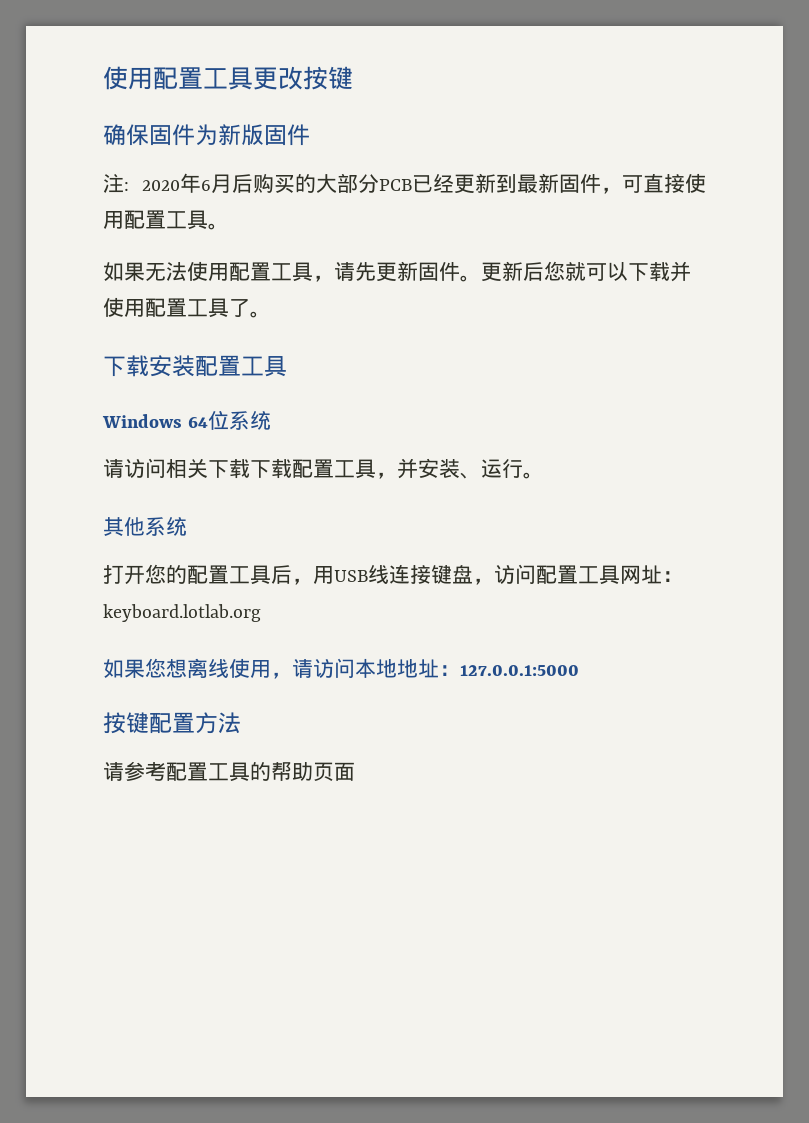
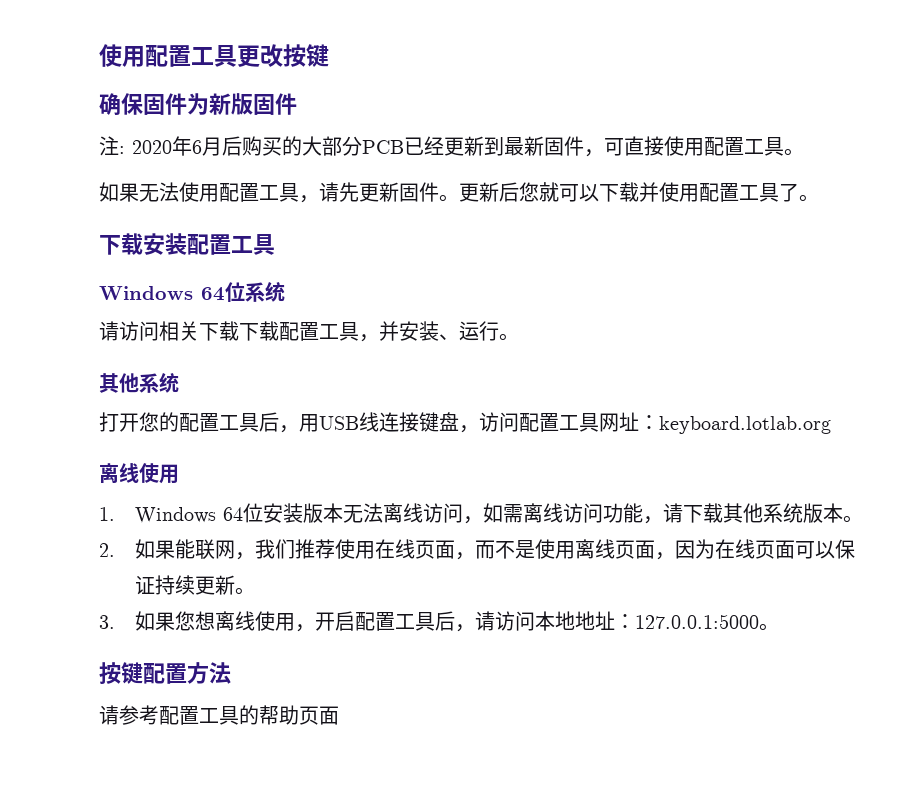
(261, 613) none -> [99,463,179,484] [99,503,863,524] [99,539,855,560] [134,575,255,595] [99,615,115,629] 离线使用 // 1. Windows 64位安装版本无法离线访问，如需离线访问功能，请下载其他系统版本。 // 2.如果能联网，我们推荐使用在线页面，而不是使用离线页面，因为在线页面可以保证持续更新。 // 3.
(292, 675) none -> [314,611,475,632] 开启配置工具后，
(579, 670) none -> [758,623,779,631] 。

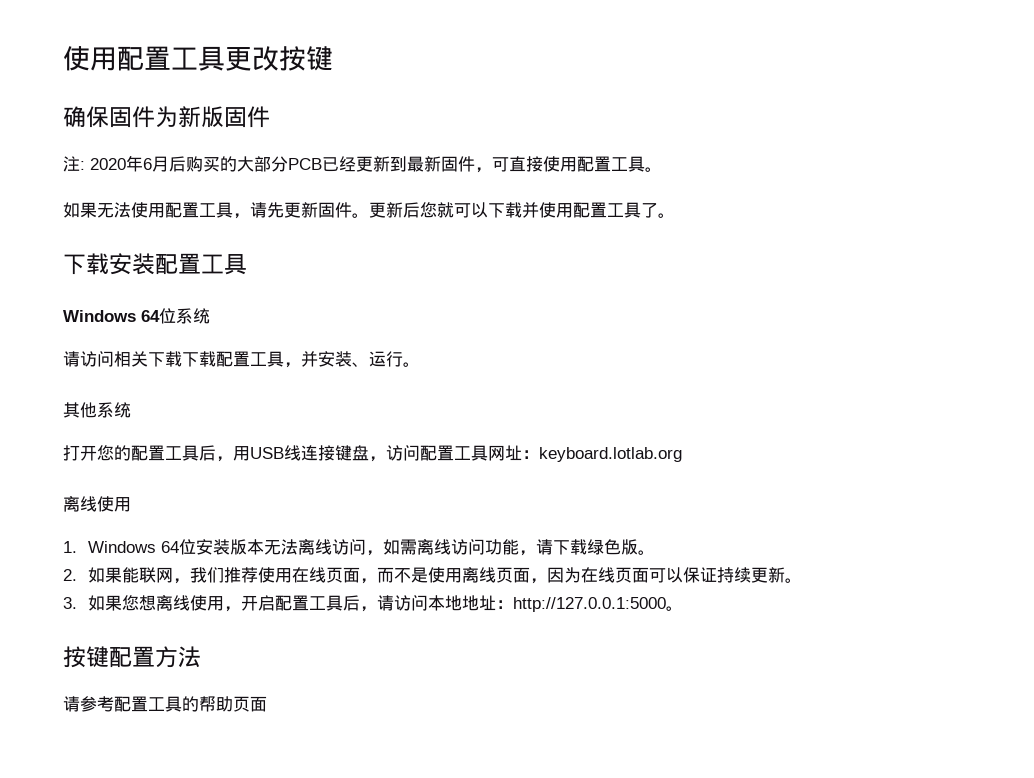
[722,503,843,523] 其他系统版本 -> [587,539,639,555] 绿色版
[634,614,759,629] 127.0.0.1:5000 -> [513,597,667,612] http://127.0.0.1:5000

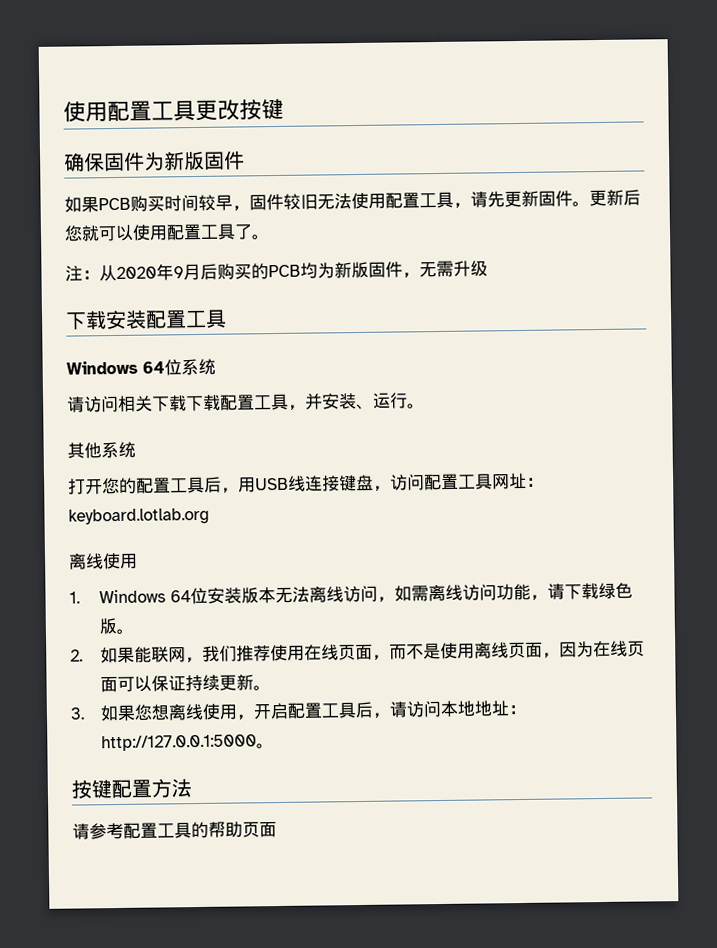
[63,155,662,173] [63,202,97,218] 注: 2020年6月后购买的大部分PCB已经更新到最新固件，可直接使用配置工具。 // 如果 -> [64,193,318,213] 如果PCB购买时间较早，固件较旧
[488,202,539,218] 下载并 -> (134, 232) none
(675, 215) none -> [65,260,488,282] // 注：从2020年9月后购买的PCB均为新版固件，无需升级

